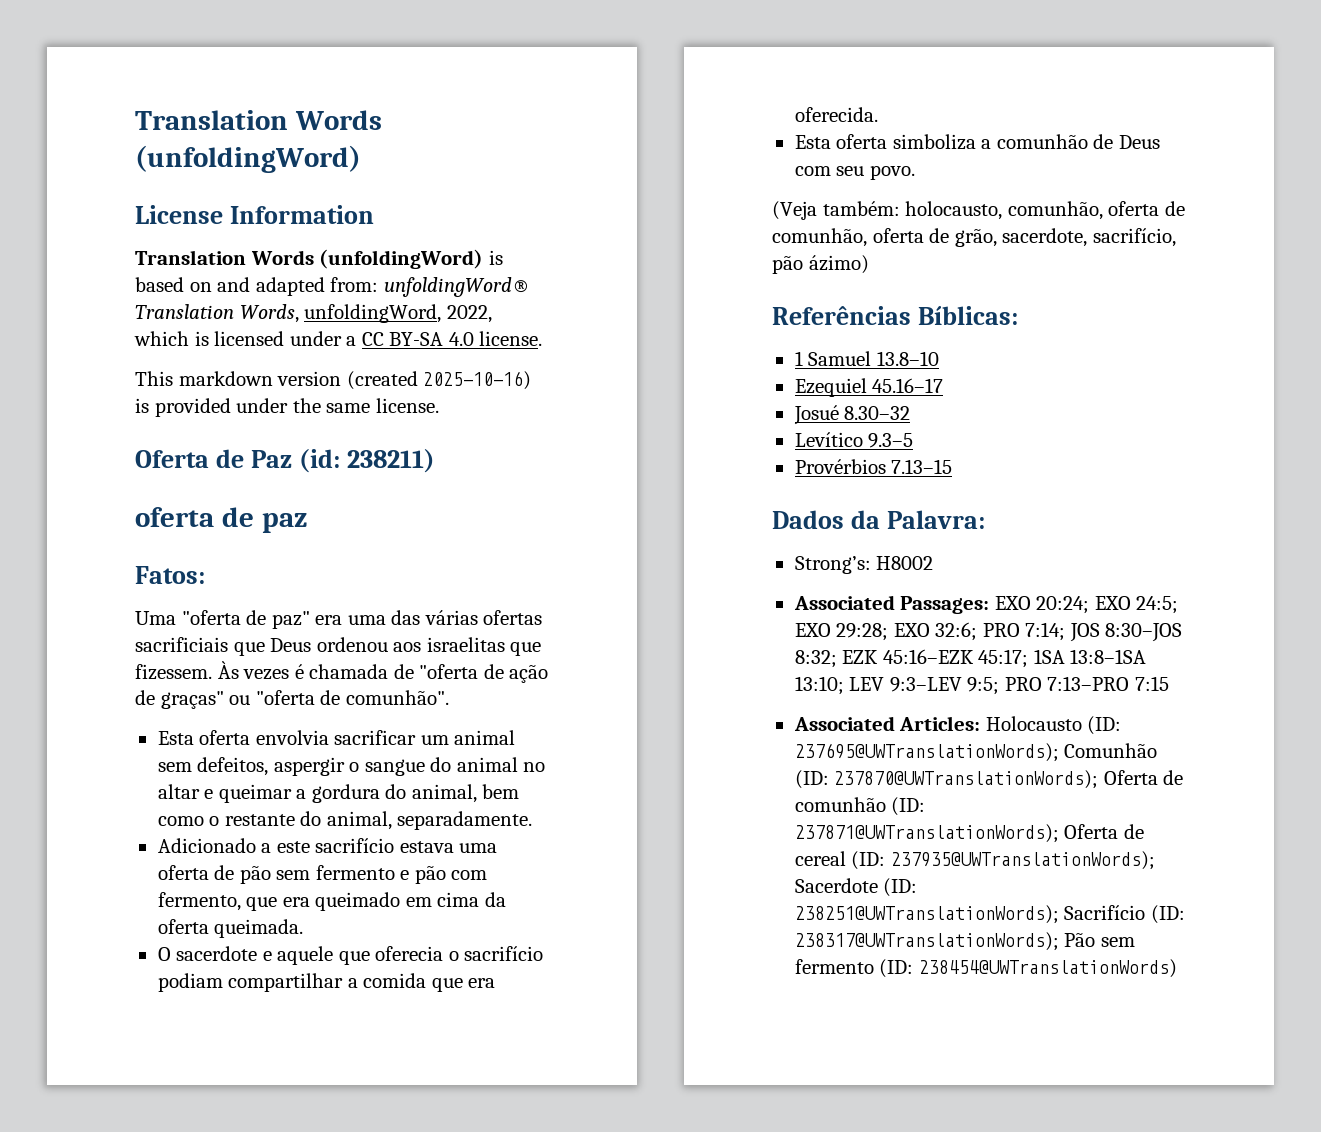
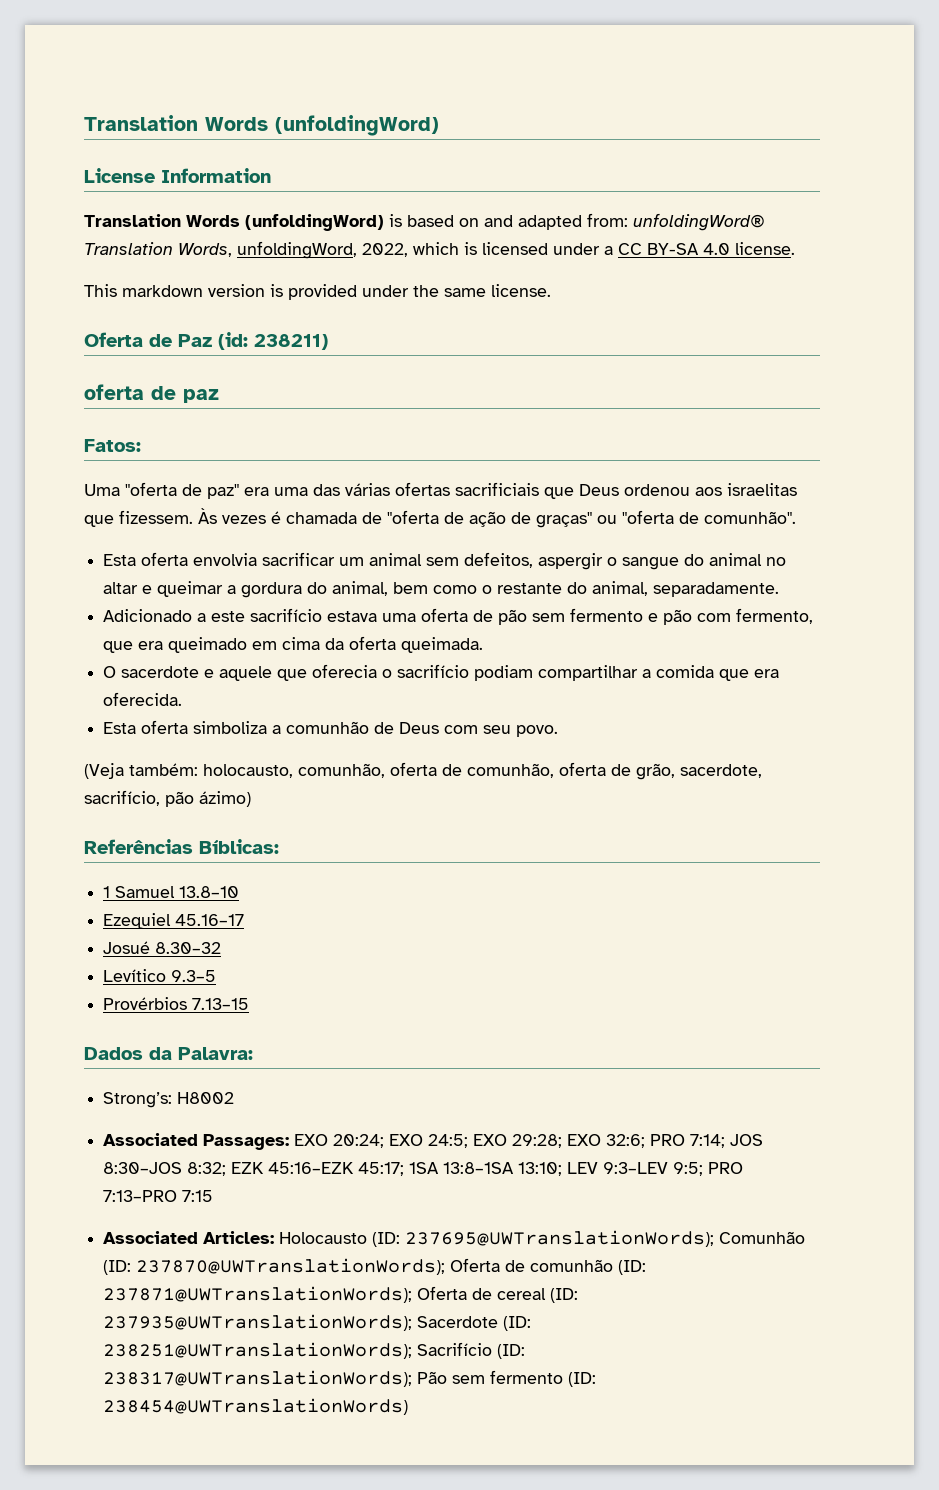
[346,371,532,390] (created 2025-10-16) -> (265, 290) none

